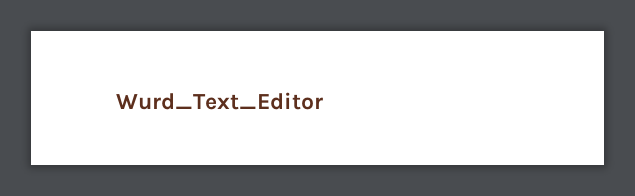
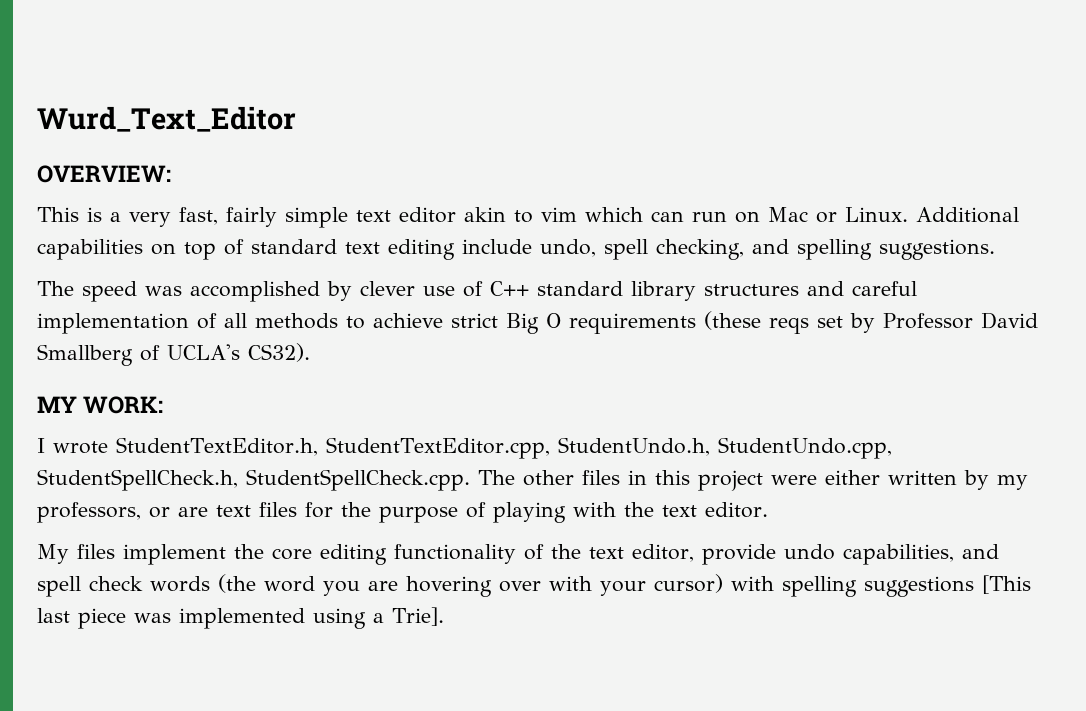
(323, 101) none -> [37,165,171,183] [37,207,1019,228] [37,239,995,260] [37,281,917,302] [37,311,1038,334] [37,343,310,366] [37,396,164,414] [37,437,892,459] [37,469,1028,491] [37,502,768,523] [37,544,999,565] [37,574,1031,597] [37,607,444,629] // OVERVIEW: // This is a very fast, fairly simple text editor akin to vim which can run on Mac or Linux. Additional capabilities on top of standard text editing include undo, spell checking, and spelling suggestions. // The speed was accomplished by clever use of C++ standard library structures and careful implementation of all methods to achieve strict Big O requirements (these reqs set by Professor David Smallberg of UCLA's CS32). // MY WORK: // I wrote StudentTextEditor.h, StudentTextEditor.cpp, StudentUndo.h, StudentUndo.cpp, StudentSpellCheck.h, StudentSpellCheck.cpp. The other files in this project were either written by my professors, or are text files for the purpose of playing with the text editor. // My files implement the core editing functionality of the text editor, provide undo capabilities, and spell check words (the word you are hovering over with your cursor) with spelling suggestions [This last piece was implemented using a Trie].

